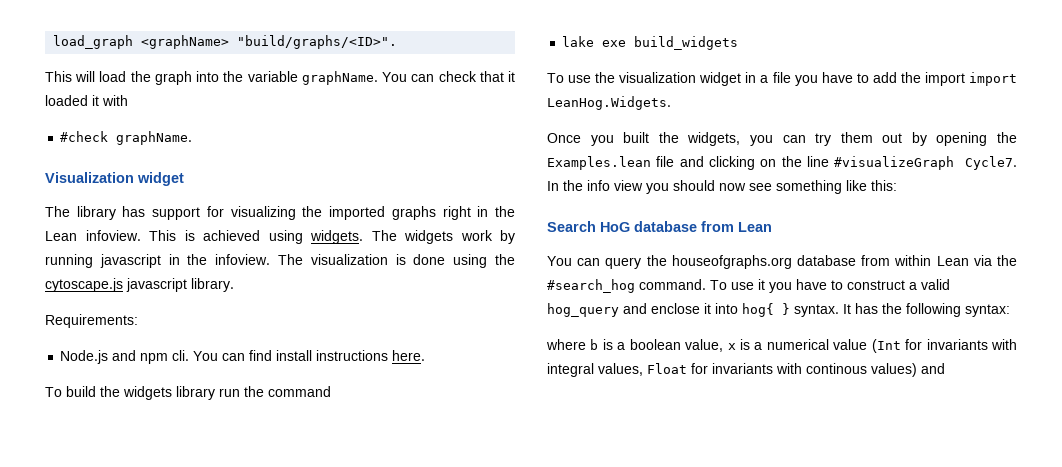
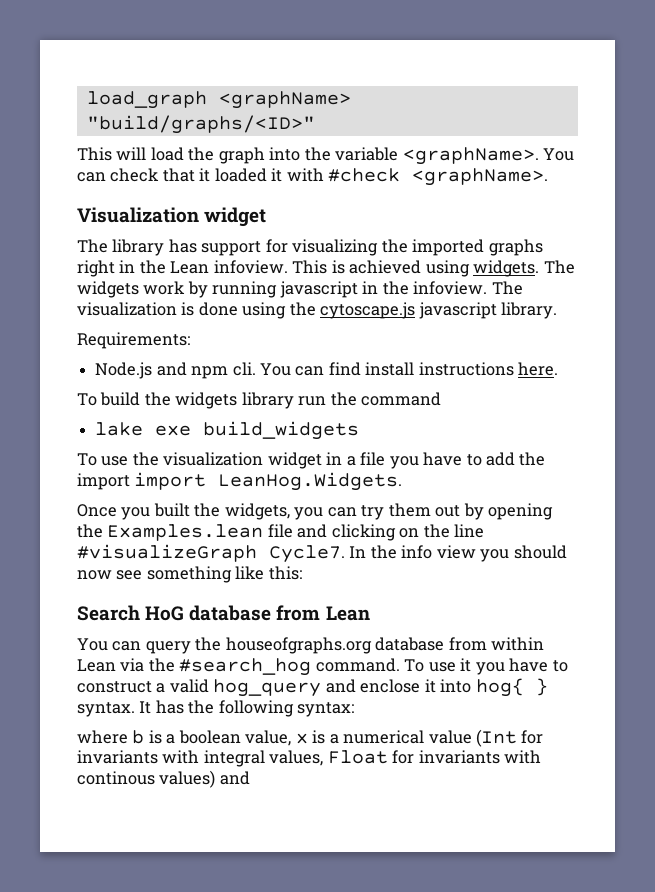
[237,35,398,49] "build/graphs/<ID>". -> [86,115,315,134] "build/graphs/<ID>"
[301,71,378,85] graphName. -> [402,147,539,165] <graphName>.
[60,131,193,145] // #check graphName. -> [328,168,549,186] #check <graphName>.

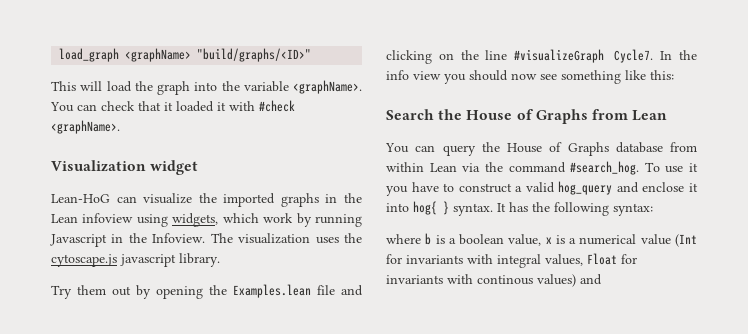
[77,239,379,256] The library has support for visualizing -> [51,193,193,204] Lean-HoG can visualize
[77,260,115,277] right -> (319, 200) none
[213,260,575,277] [77,281,139,298] infoview. This is achieved using widgets. The widgets -> [82,213,259,227] infoview using widgets, which
[279,281,488,298] javascript in the infoview. -> [50,233,206,247] Javascript in the Infoview.
[181,302,287,319] is done using -> [315,237,339,244] uses
[77,332,190,349] [95,362,559,379] [77,392,442,409] [95,421,360,440] [77,452,546,469] [77,472,403,491] [77,503,385,520] Requirements: // Node.js and npm cli. You can find install instructions here. // To build the widgets library run the command // lake exe build_widgets // To use the visualization widget in a file you have to add the import import LeanHog.Widgets. // Once you built the widgets, you can try -> [51,285,72,299] Try
[145,605,272,621] HoG database -> [438,109,588,124] the House of Graphs
[225,637,372,654] houseofgraphs.org -> [507,142,609,156] House of Graphs
[179,658,400,676] #search_hog command. -> [508,161,640,175] command #search_hog.

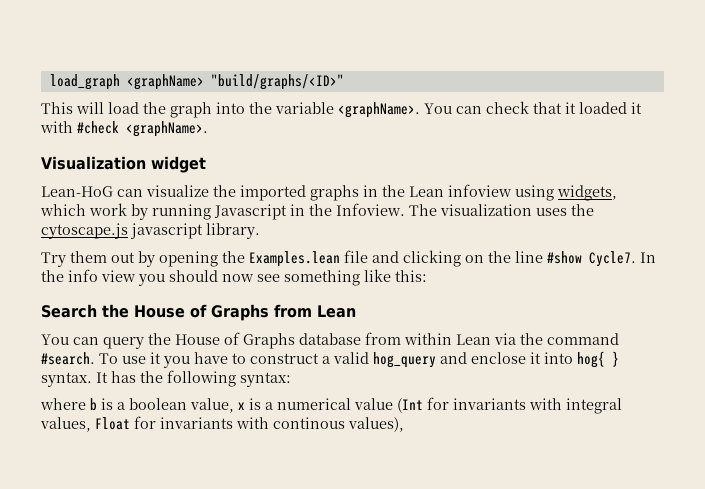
[514,49,605,63] #visualizeGraph -> [547,251,582,264] #show
[570,161,640,175] #search_hog. -> [41,352,95,365] #search.
[537,274,602,287] values) and -> [348,417,404,432] values),

